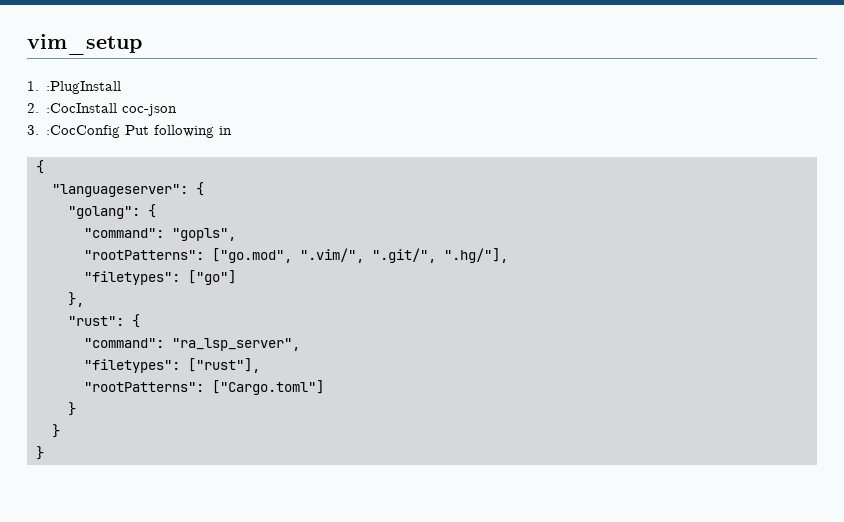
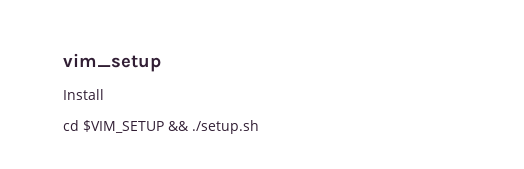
[27,81,122,94] [27,103,178,116] [27,125,233,138] [35,160,44,174] [51,182,204,197] [67,204,156,219] [83,228,236,241] [83,248,508,263] [83,270,236,285] [67,292,84,307] [67,314,140,328] [83,338,300,351] [83,358,260,373] [83,380,324,395] [67,402,76,416] [51,424,60,438] [35,446,44,460] 1. :PlugInstall // 2. :CocInstall coc-json // 3. :CocConfig Put following in // { // "languageserver": { // "golang": { // "command": "gopls", // "rootPatterns": ["go.mod", ".vim/", ".git/", ".hg/"], // "filetypes": ["go"] // }, // "rust": { // "command": "ra_lsp_server", // "filetypes": ["rust"], // "rootPatterns": ["Cargo.toml"] // } // } // } -> [63,89,104,100] [63,120,259,134] Install // cd $VIM_SETUP && ./setup.sh

